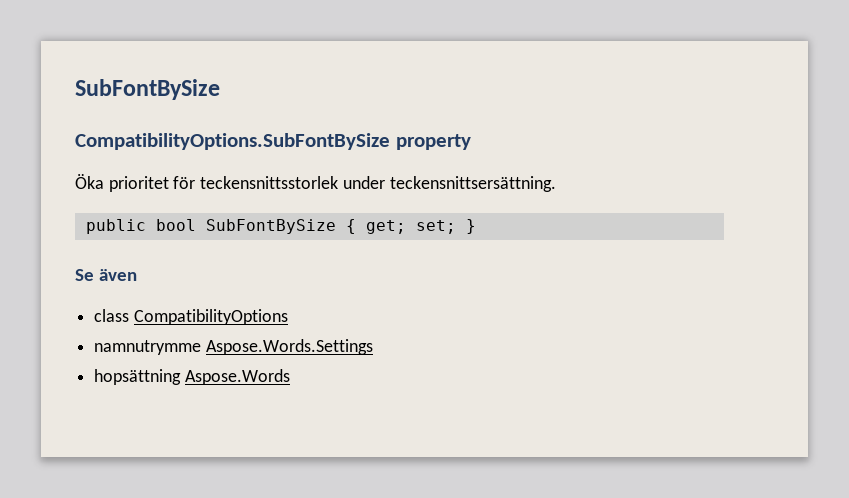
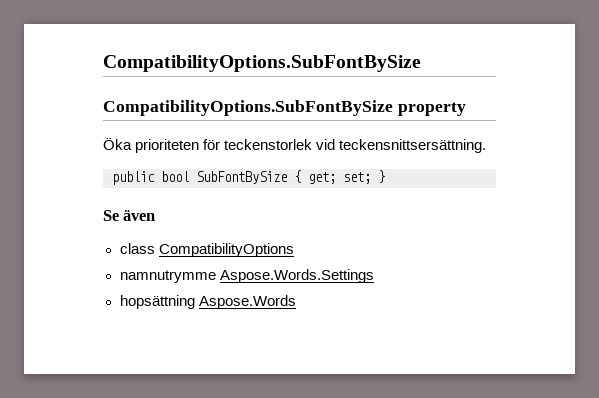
[75,79,220,100] SubFontBySize -> [103,55,421,72] CompatibilityOptions.SubFontBySize
[108,176,385,192] prioritet för teckensnittsstorlek under -> [135,139,336,153] prioriteten för teckenstorlek vid

